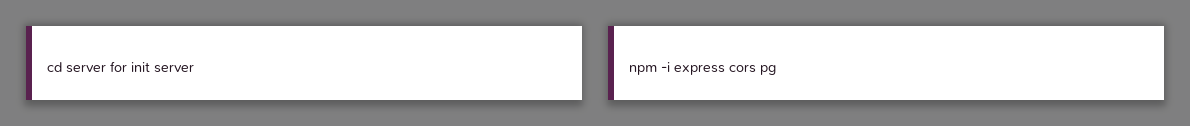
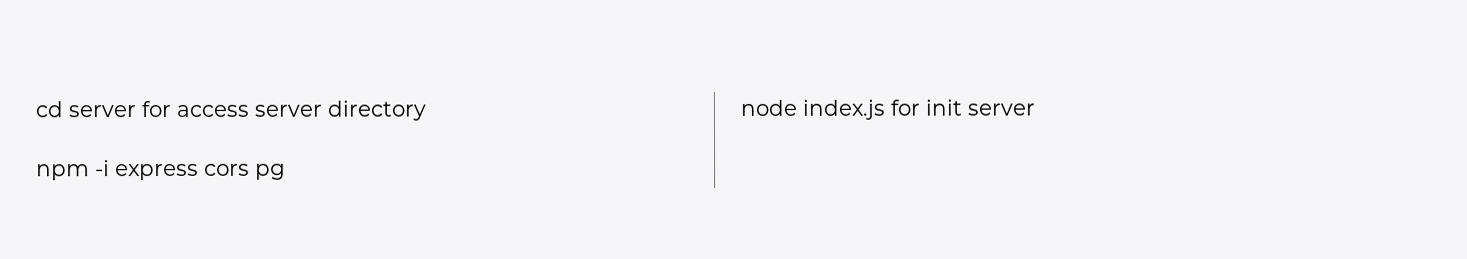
[131,62,194,73] init server -> [176,100,426,121] access server directory
(776, 70) none -> [740,99,1035,120] // node index.js for init server

